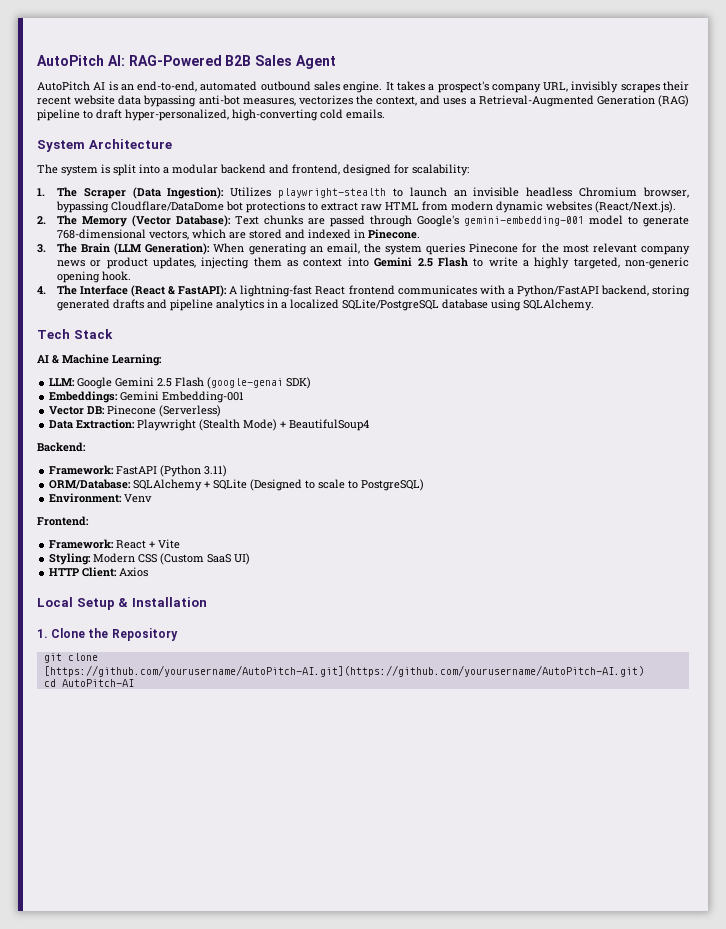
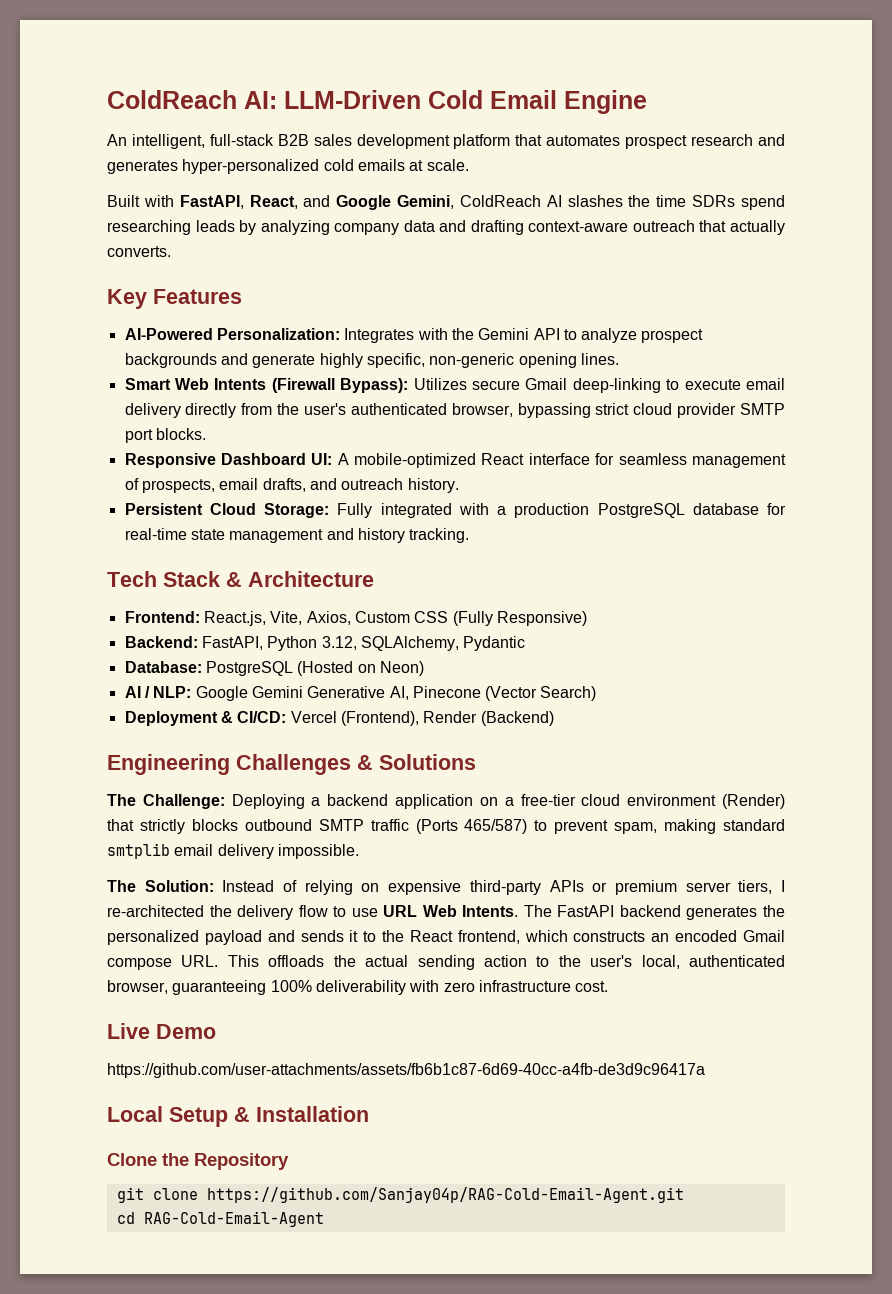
[37,55,336,69] [37,81,689,93] [37,95,689,107] [37,109,385,121] [37,139,172,152] [37,164,469,176] [37,187,689,199] [55,201,676,213] [37,215,690,227] [56,229,420,240] [37,243,690,255] [56,257,689,269] [56,271,131,283] [37,285,690,297] [56,299,594,311] [37,329,113,339] [37,354,162,366] [49,377,312,389] [49,391,245,403] [49,405,222,417] [49,419,370,431] [37,442,86,452] [49,465,228,477] [49,479,425,491] [49,493,153,503] [37,516,89,526] [49,539,181,549] [49,553,251,565] [49,567,149,577] AutoPitch AI: RAG-Powered B2B Sales Agent // AutoPitch AI is an end-to-end, automated outbound sales engine. It takes a prospect's company URL, invisibly scrapes their recent website data bypassing anti-bot measures, vectorizes the context, and uses a Retrieval-Augmented Generation (RAG) pipeline to draft hyper-personalized, high-converting cold emails. // System Architecture // The system is split into a modular backend and frontend, designed for scalability: // 1. The Scraper (Data Ingestion): Utilizes playwright-stealth to launch an invisible headless Chromium browser, bypassing Cloudflare/DataDome bot protections to extract raw HTML from modern dynamic websites (React/Next.js). // 2. The Memory (Vector Database): Text chunks are passed through Google's gemini-embedding-001 model to generate 768-dimensional vectors, which are stored and indexed in Pinecone. // 3. The Brain (LLM Generation): When generating an email, the system queries Pinecone for the most relevant company news or product updates, injecting them as context into Gemini 2.5 Flash to write a highly targeted, non-generic opening hook. // 4. The Interface (React & FastAPI): A lightning-fast React frontend communicates with a Python/FastAPI backend, storing generated drafts and pipeline analytics in a localized SQLite/PostgreSQL database using SQLAlchemy. // Tech Stack // AI & Machine Learning: // LLM: Google Gemini 2.5 Flash (google-genai SDK) // Embeddings: Gemini Embedding-001 // Vector DB: Pinecone (Serverless) // Data Extraction: Playwright (Stealth Mode) + BeautifulSoup4 // Backend: // Framework: FastAPI (Python 3.11) // ORM/Database: SQLAlchemy + SQLite (Designed to scale to PostgreSQL) // Environment: Venv // Frontend: // Framework: React + Vite // Styling: Modern CSS (Custom SaaS UI) // HTTP Client: Axios -> [107,90,647,114] [107,134,785,149] [107,159,469,174] [107,195,785,210] [107,220,785,235] [107,246,171,257] [107,289,242,309] [124,328,704,343] [124,353,619,368] [124,378,785,393] [124,403,786,418] [124,428,206,443] [124,453,786,468] [124,478,459,493] [124,503,787,518] [124,528,470,543] [107,571,374,587] [124,611,587,626] [124,636,526,651] [124,661,424,676] [124,686,597,701] [124,711,554,726] [107,754,476,775] [107,794,785,809] [107,819,785,834] [107,843,359,859] [107,880,786,895] [107,905,786,920] [107,930,785,945] [107,955,785,970] [107,980,609,995] [107,1023,216,1039] [107,1063,705,1078] ColdReach AI: LLM-Driven Cold Email Engine // An intelligent, full-stack B2B sales development platform that automates prospect research and generates hyper-personalized cold emails at scale. // Built with FastAPI, React, and Google Gemini, ColdReach AI slashes the time SDRs spend researching leads by analyzing company data and drafting context-aware outreach that actually converts. // Key Features // AI-Powered Personalization: Integrates with the Gemini API to analyze prospect backgrounds and generate highly specific, non-generic opening lines. // Smart Web Intents (Firewall Bypass): Utilizes secure Gmail deep-linking to execute email delivery directly from the user's authenticated browser, bypassing strict cloud provider SMTP port blocks. // Responsive Dashboard UI: A mobile-optimized React interface for seamless management of prospects, email drafts, and outreach history. // Persistent Cloud Storage: Fully integrated with a production PostgreSQL database for real-time state management and history tracking. // Tech Stack & Architecture // Frontend: React.js, Vite, Axios, Custom CSS (Fully Responsive) // Backend: FastAPI, Python 3.12, SQLAlchemy, Pydantic // Database: PostgreSQL (Hosted on Neon) // AI / NLP: Google Gemini Generative AI, Pinecone (Vector Search) // Deployment & CI/CD: Vercel (Frontend), Render (Backend) // Engineering Challenges & Solutions // The Challenge: Deploying a backend application on a free-tier cloud environment (Render) that strictly blocks outbound SMTP traffic (Ports 465/587) to prevent spam, making standard smtplib email delivery impossible. // The Solution: Instead of relying on expensive third-party APIs or premium server tiers, I re-architected the delivery flow to use URL Web Intents. The FastAPI backend generates the personalized payload and sends it to the React frontend, which constructs an encoded Gmail compose URL. This offloads the actual sending action to the user's local, authenticated browser, guaranteeing 100% deliverability with zero infrastructure cost. // Live Demo // https://github.com/user-attachments/assets/fb6b1c87-6d69-40cc-a4fb-de3d9c96417a
[37,629,48,638] 1. -> (369, 1114) none
[43,665,644,677] [https://github.com/yourusername/AutoPitch-AI.git](https://github.com/yourusername/AutoPitch-AI.git) -> [206,1187,684,1203] https://github.com/Sanjay04p/RAG-Cold-Email-Agent.git
[61,679,134,687] AutoPitch-AI -> [143,1211,324,1227] RAG-Cold-Email-Agent

